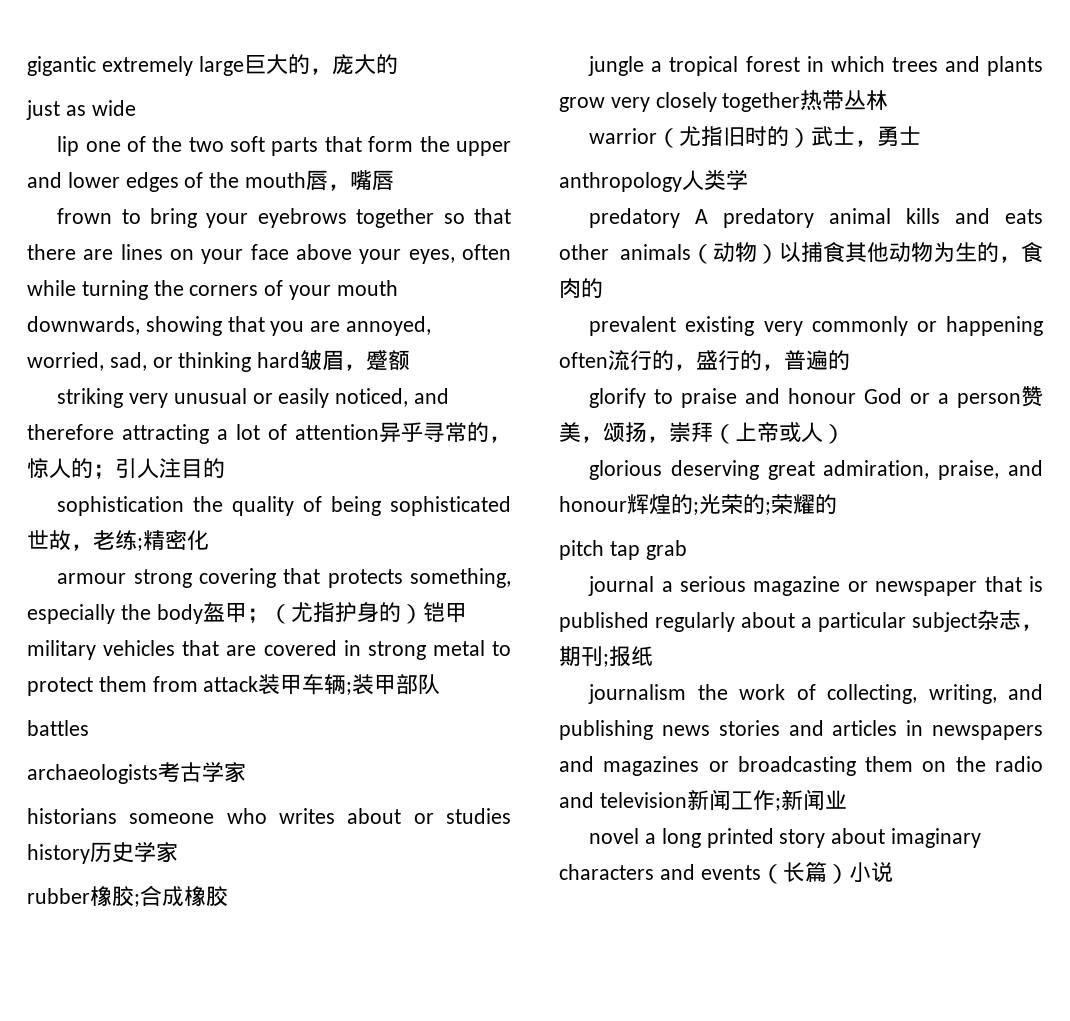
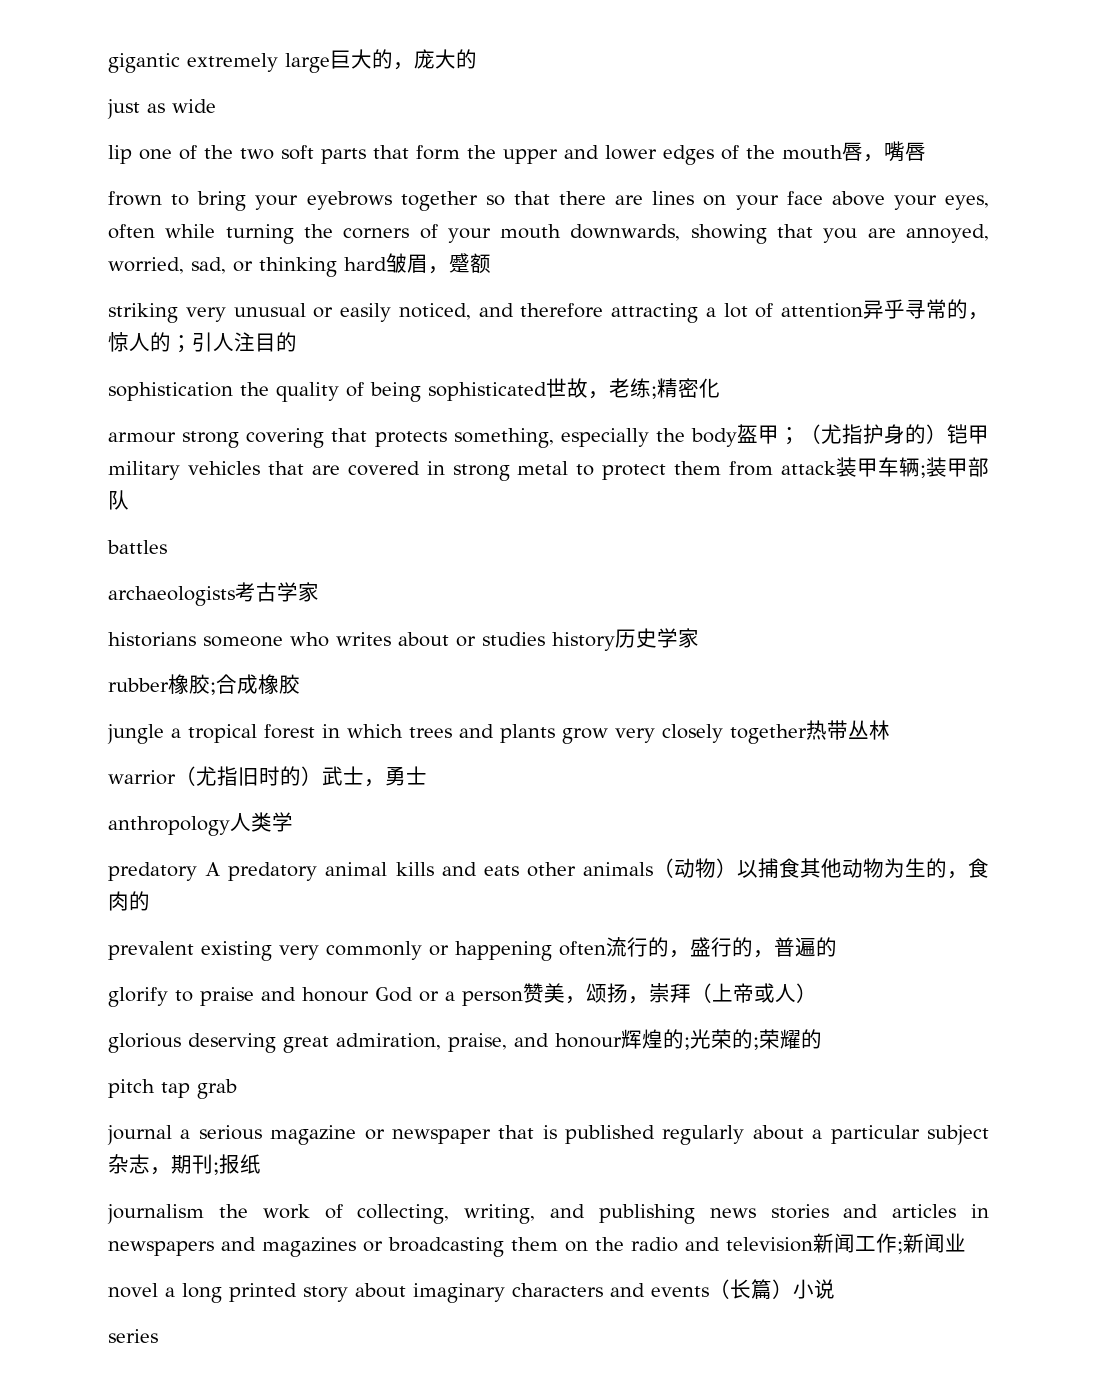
(893, 872) none -> [108,1329,158,1343] // series

